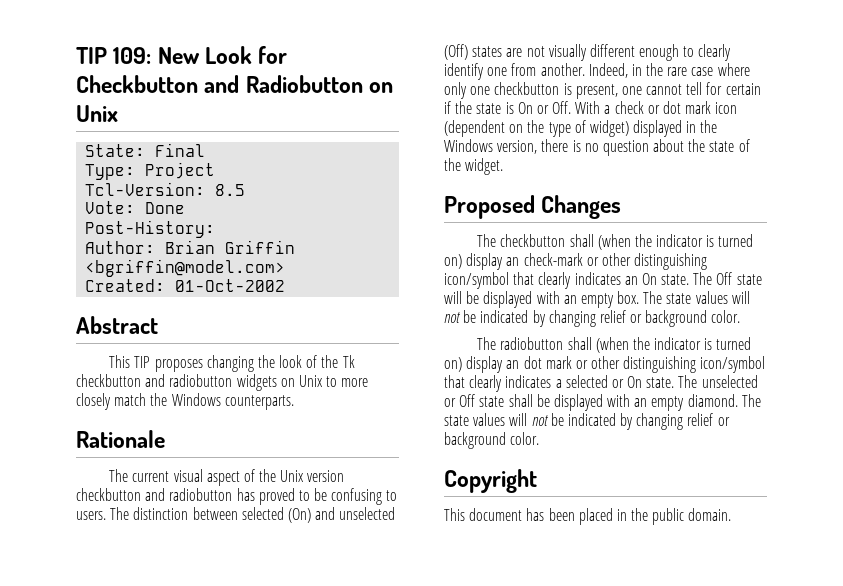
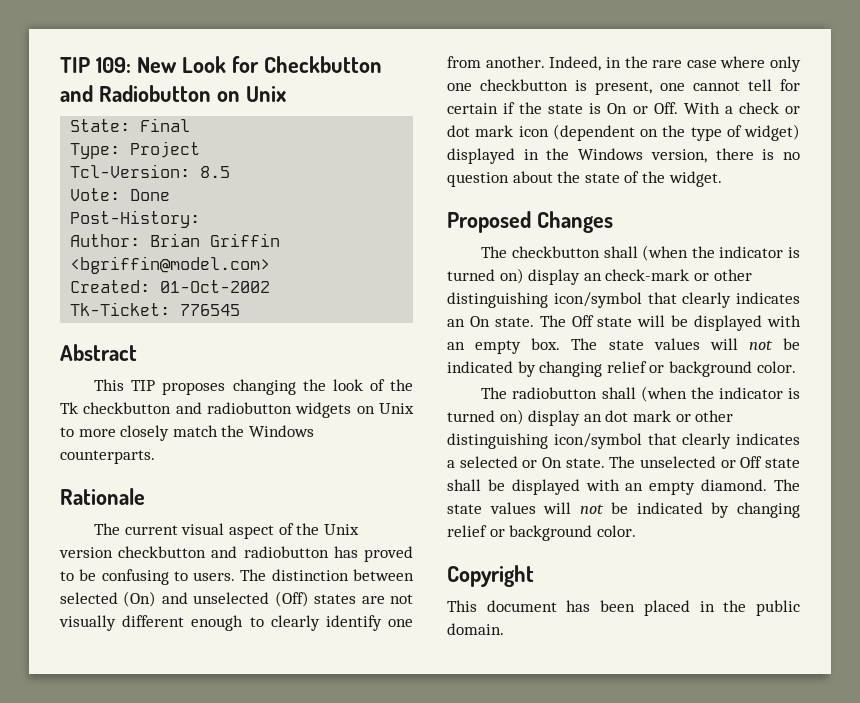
(286, 285) none -> [70,302,241,316] // Tk-Ticket: 776545

